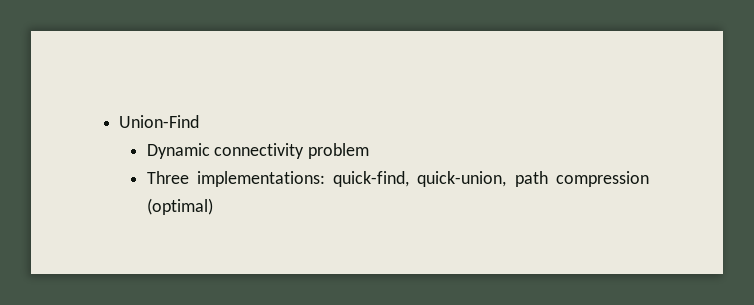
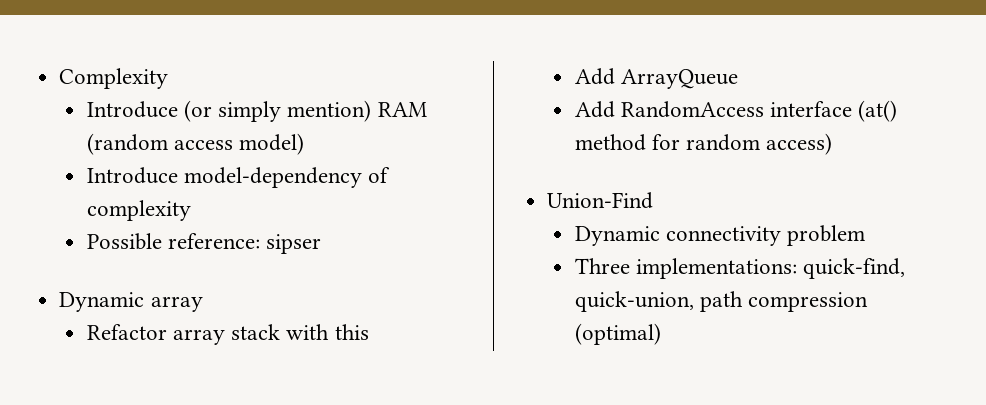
(119, 121) none -> [59,68,169,89] [86,100,427,122] [86,133,305,155] [86,167,391,188] [86,200,191,221] [86,233,322,254] [59,292,203,312] [86,324,369,345] [574,68,738,89] [574,100,898,122] [574,133,833,155] Complexity // Introduce (or simply mention) RAM (random access model) // Introduce model-dependency of complexity // Possible reference: sipser // Dynamic array // Refactor array stack with this // Add ArrayQueue // Add RandomAccess interface (at() method for random access) //

